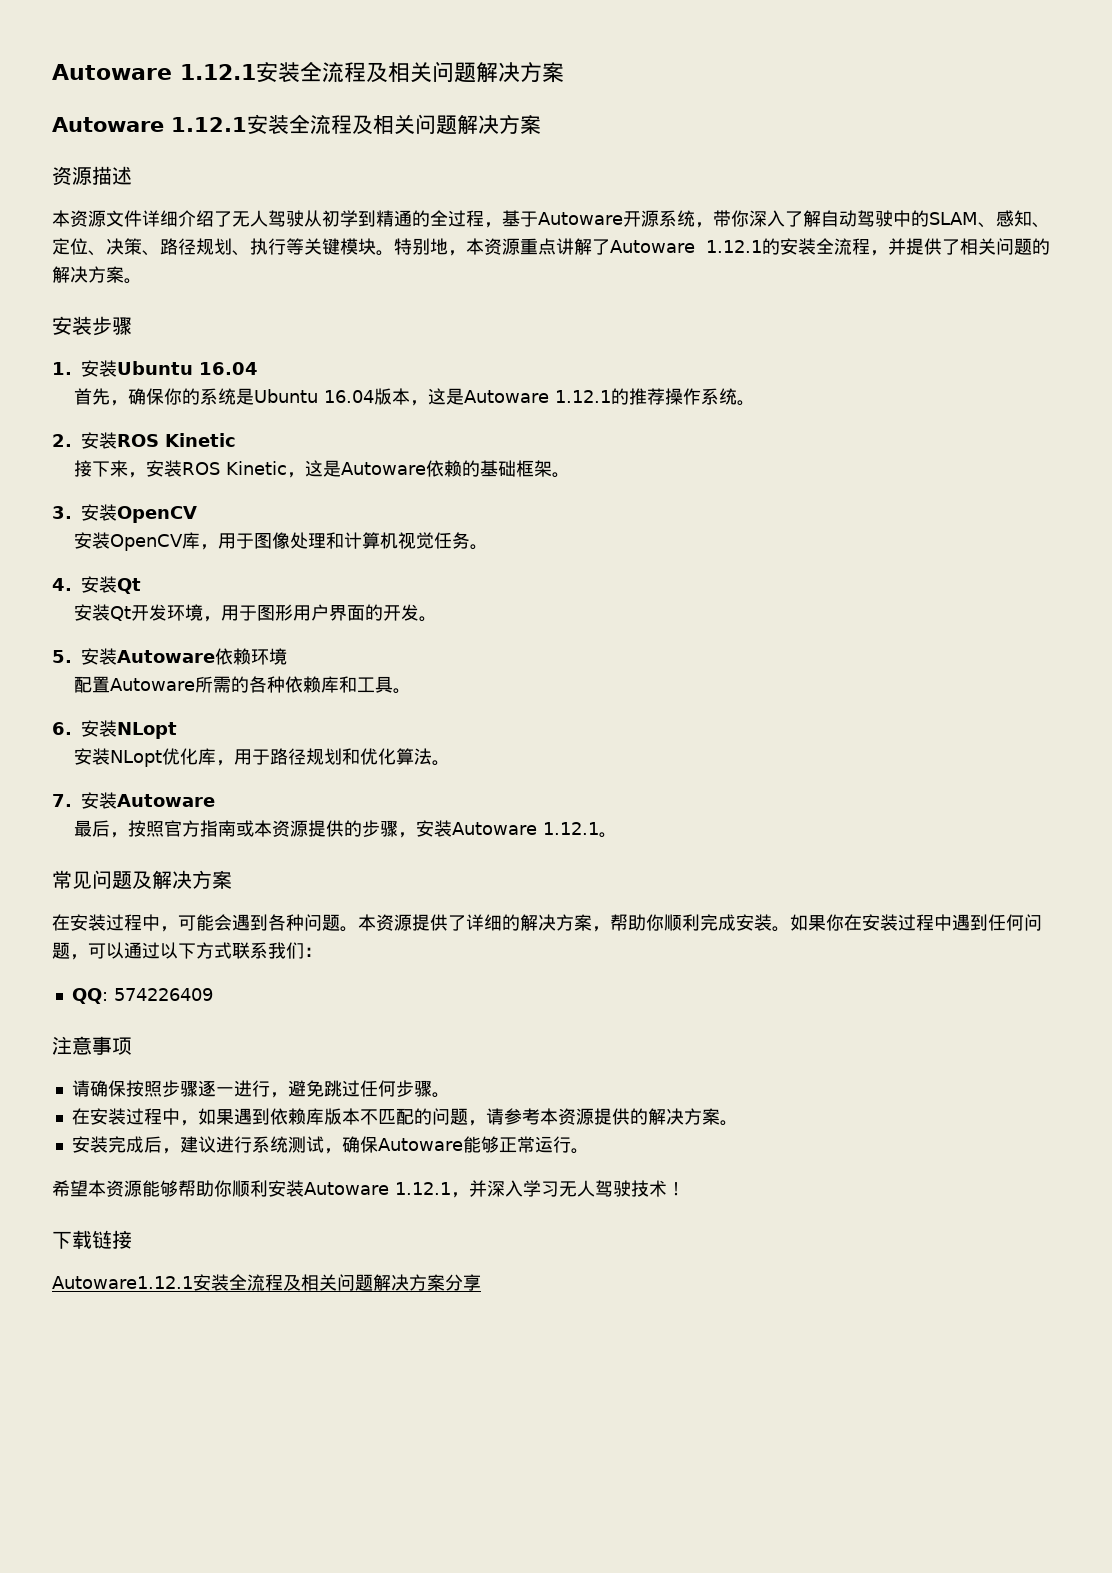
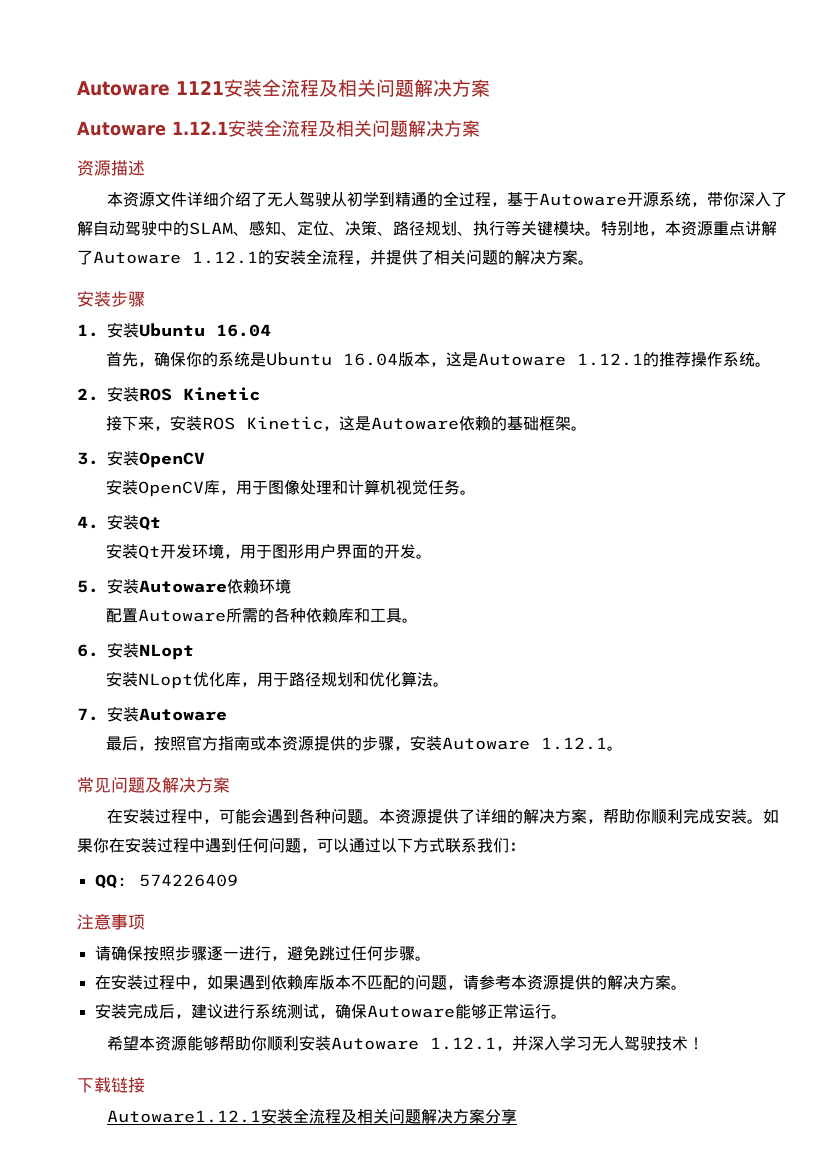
[52,64,256,80] Autoware 1.12.1 -> [77,80,224,96] Autoware 1121

